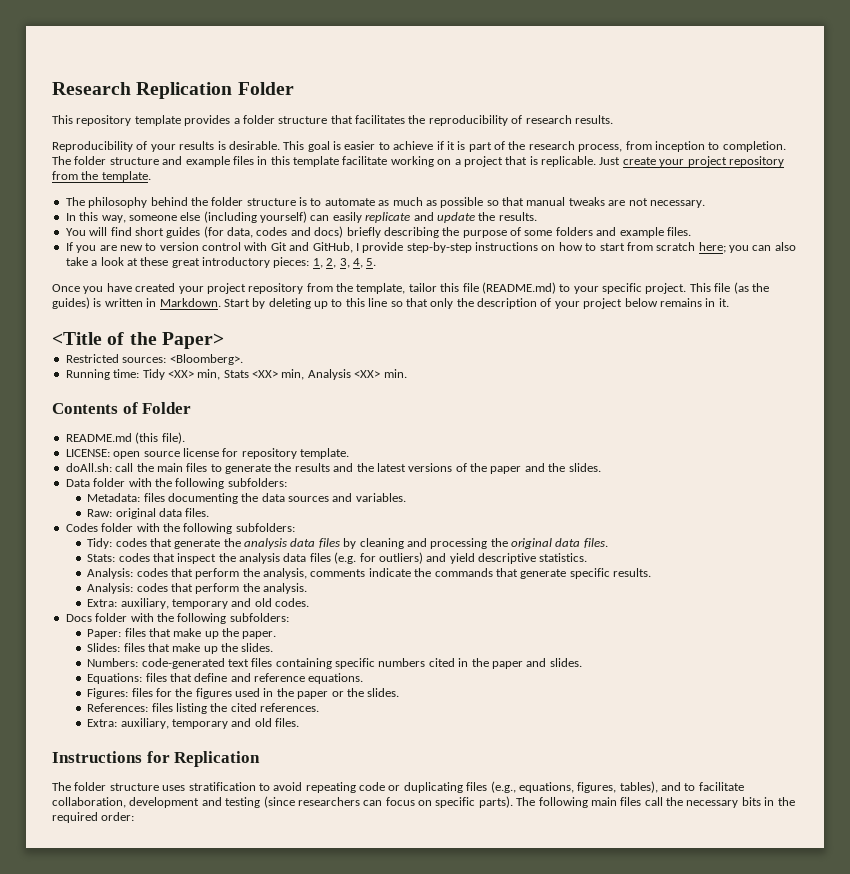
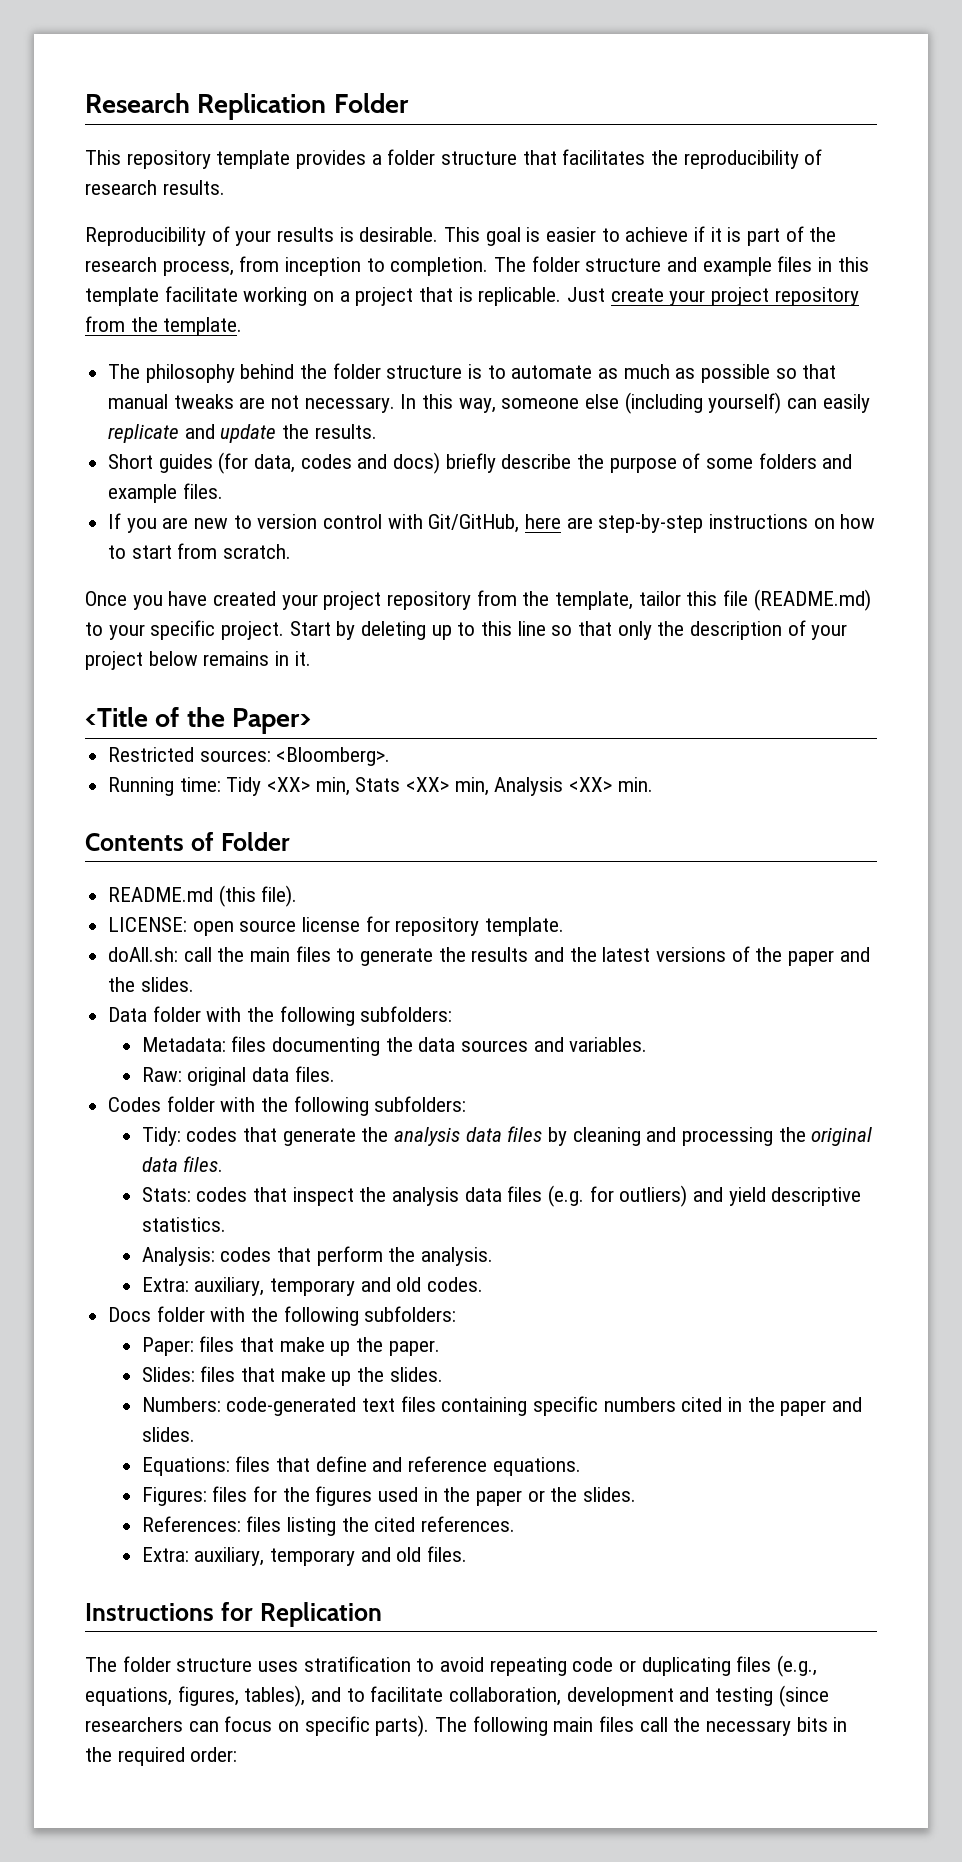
(705, 204) // -> (395, 405) none
[65,227,164,236] You will find short -> [108,454,154,469] Short
[383,227,439,238] describing -> [501,454,572,469] describe
[270,242,404,253] Git and GitHub, I provide -> [428,514,593,533] Git/GitHub, here are
[656,242,796,253] [65,257,377,268] scratch here; you can also take a look at these great introductory pieces: 1, 2, 3, 4, 5. -> [223,544,292,559] scratch.
[689,282,769,294] [52,297,221,309] This file (as the guides) is written in Markdown. -> (285, 630) none
[87,568,652,579] // Analysis: codes that perform the analysis, comments indicate the commands that generate specific results. -> (226, 1224) none

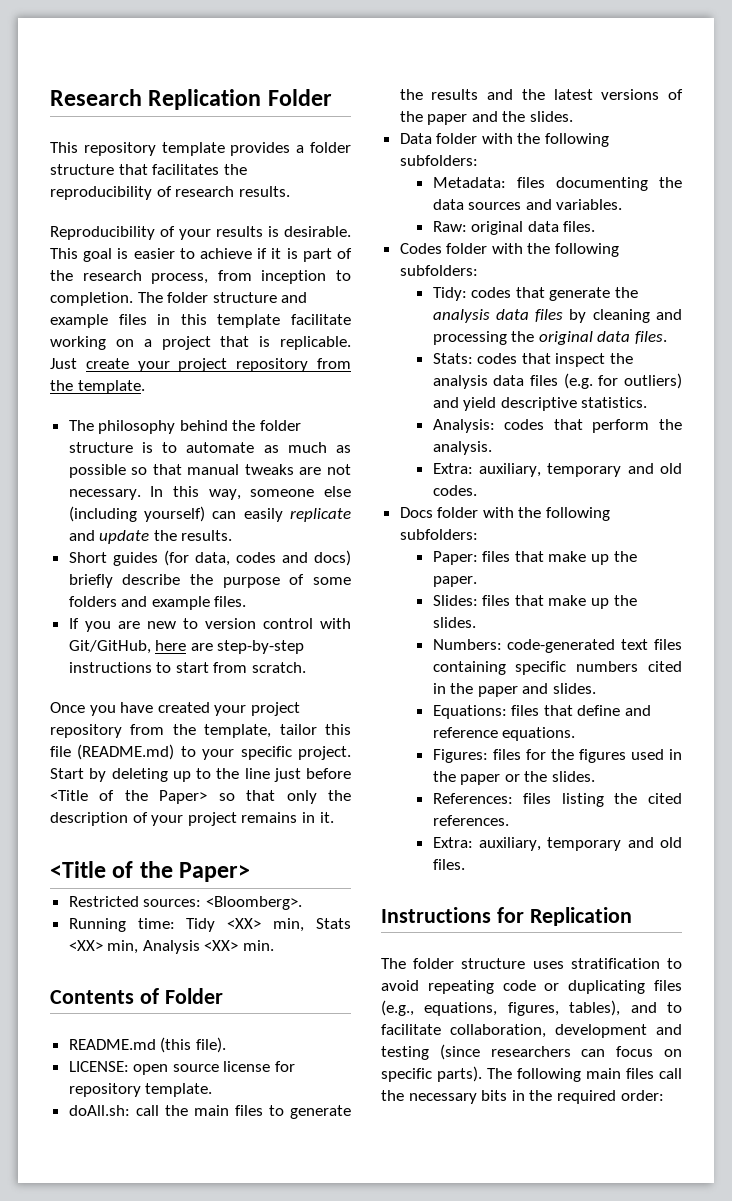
[813,514,876,529] on how -> (152, 667) none
[481,621,546,636] this line -> [216,768,351,782] [50,790,208,804] the line just before <Title of the Paper>
[148,651,198,666] below -> (237, 819) none

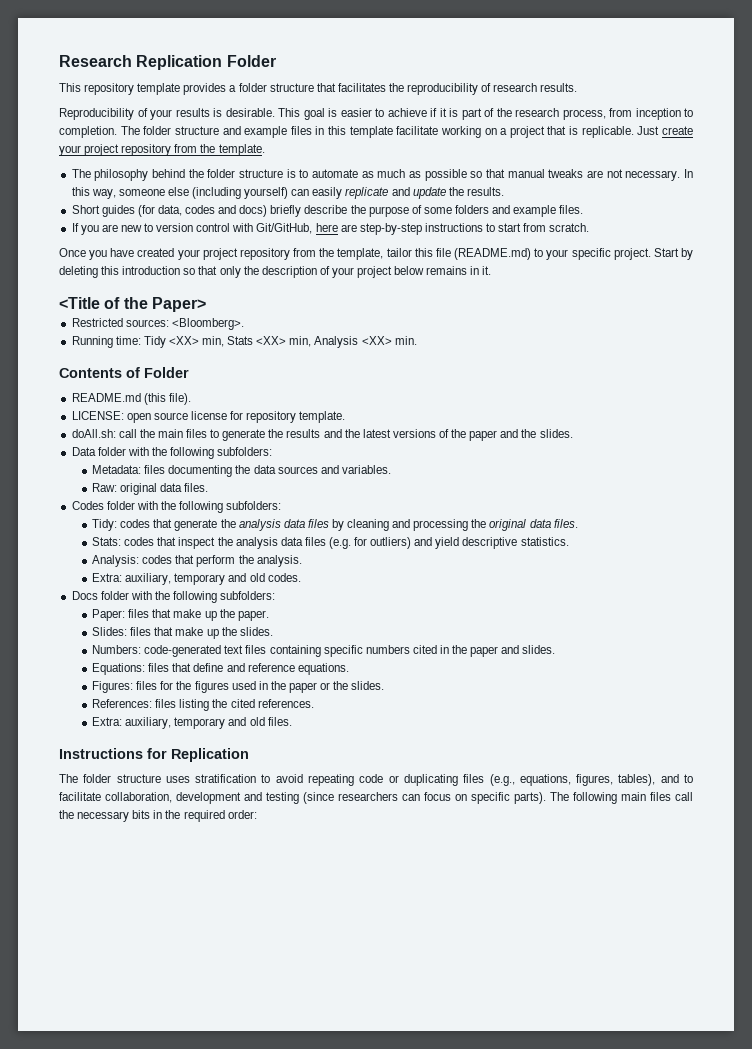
[172,768,351,782] [50,790,208,804] up to the line just before <Title of the Paper> -> [101,266,181,275] this introduction
(237, 819) none -> [394,266,425,275] below

